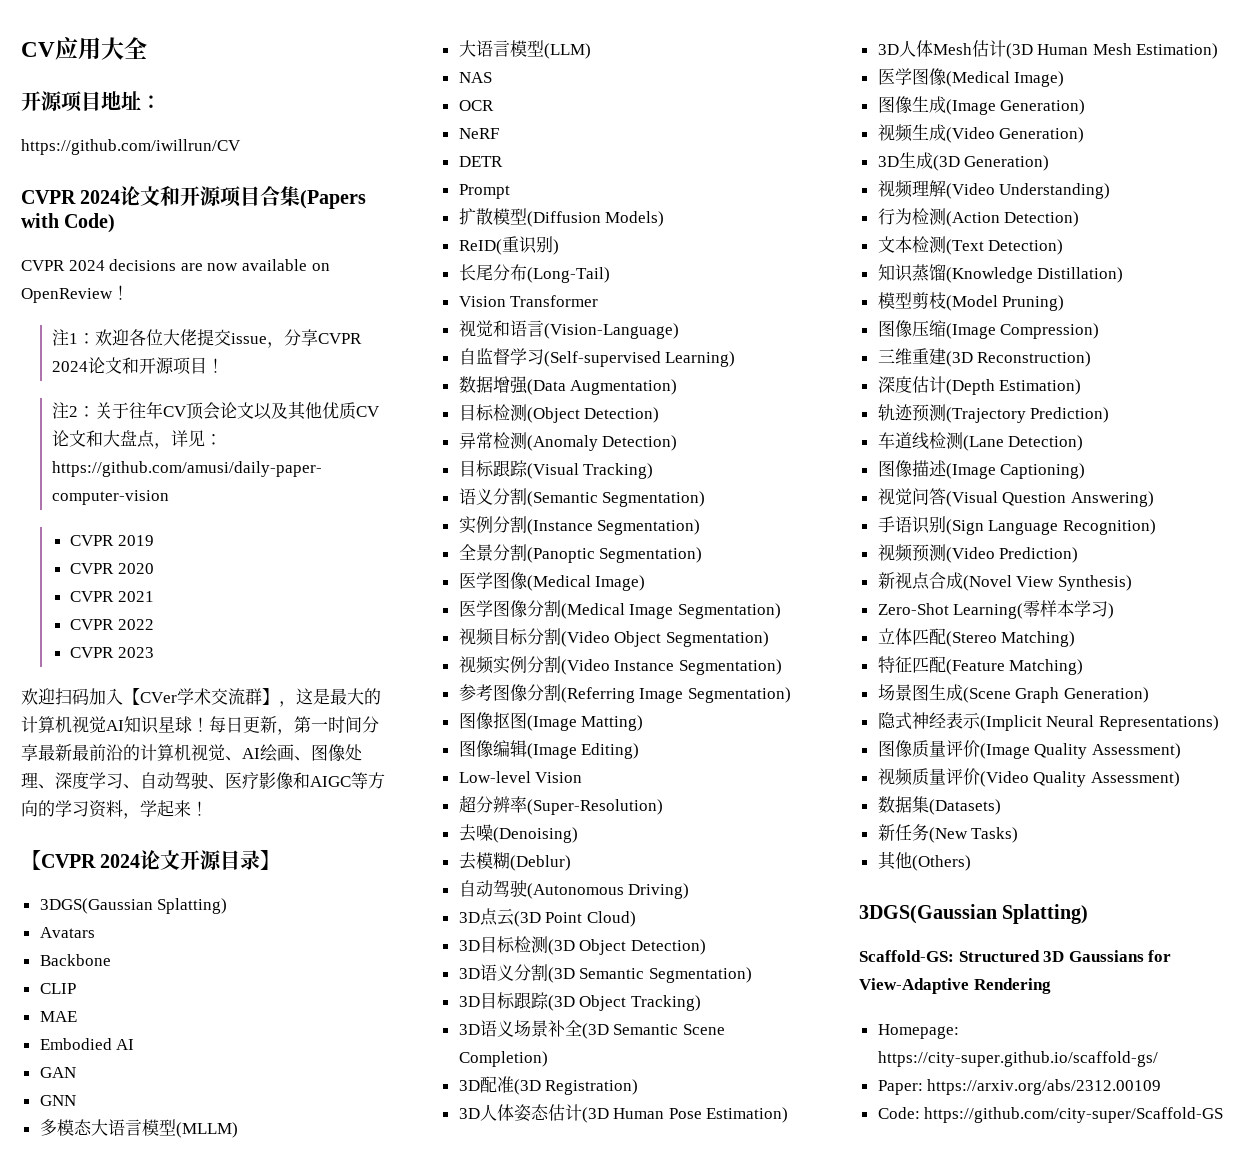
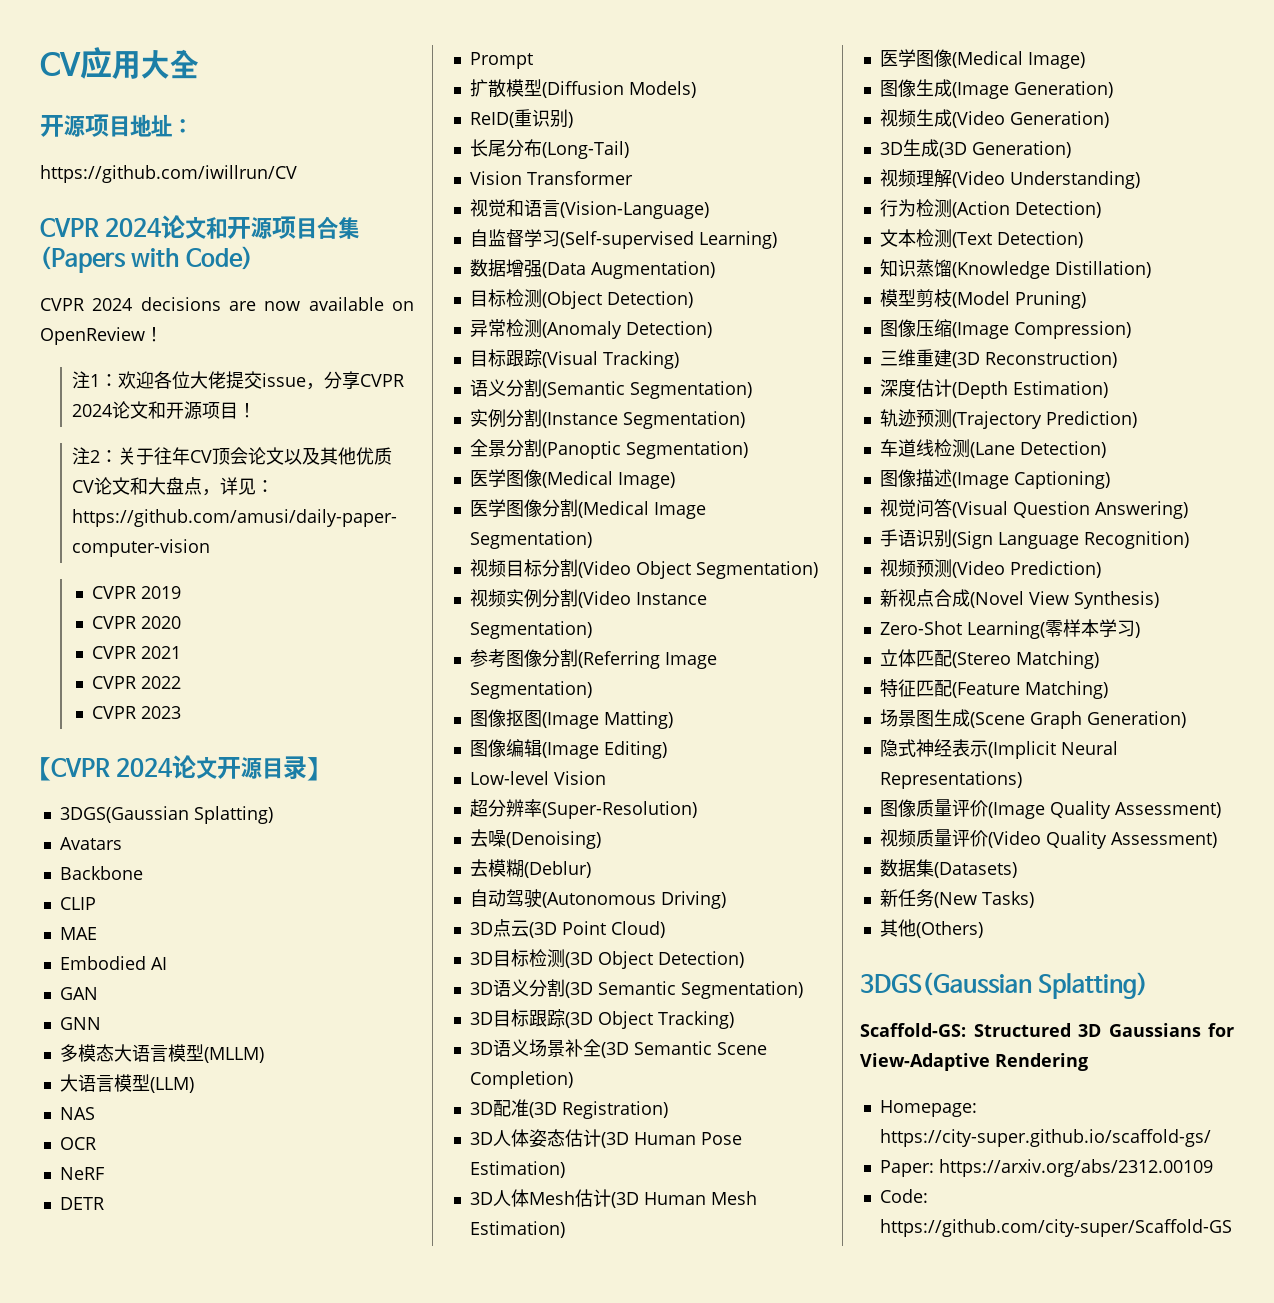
[21,688,381,707] [21,716,379,735] [21,744,362,762] [21,772,385,790] [21,800,208,819] // 欢迎扫码加入【CVer学术交流群】，这是最大的计算机视觉AI知识星球！每日更新，第一时间分享最新最前沿的计算机视觉、AI绘画、图像处理、深度学习、自动驾驶、医疗影像和AIGC等方向的学习资料，学起来！ -> (182, 712) none

